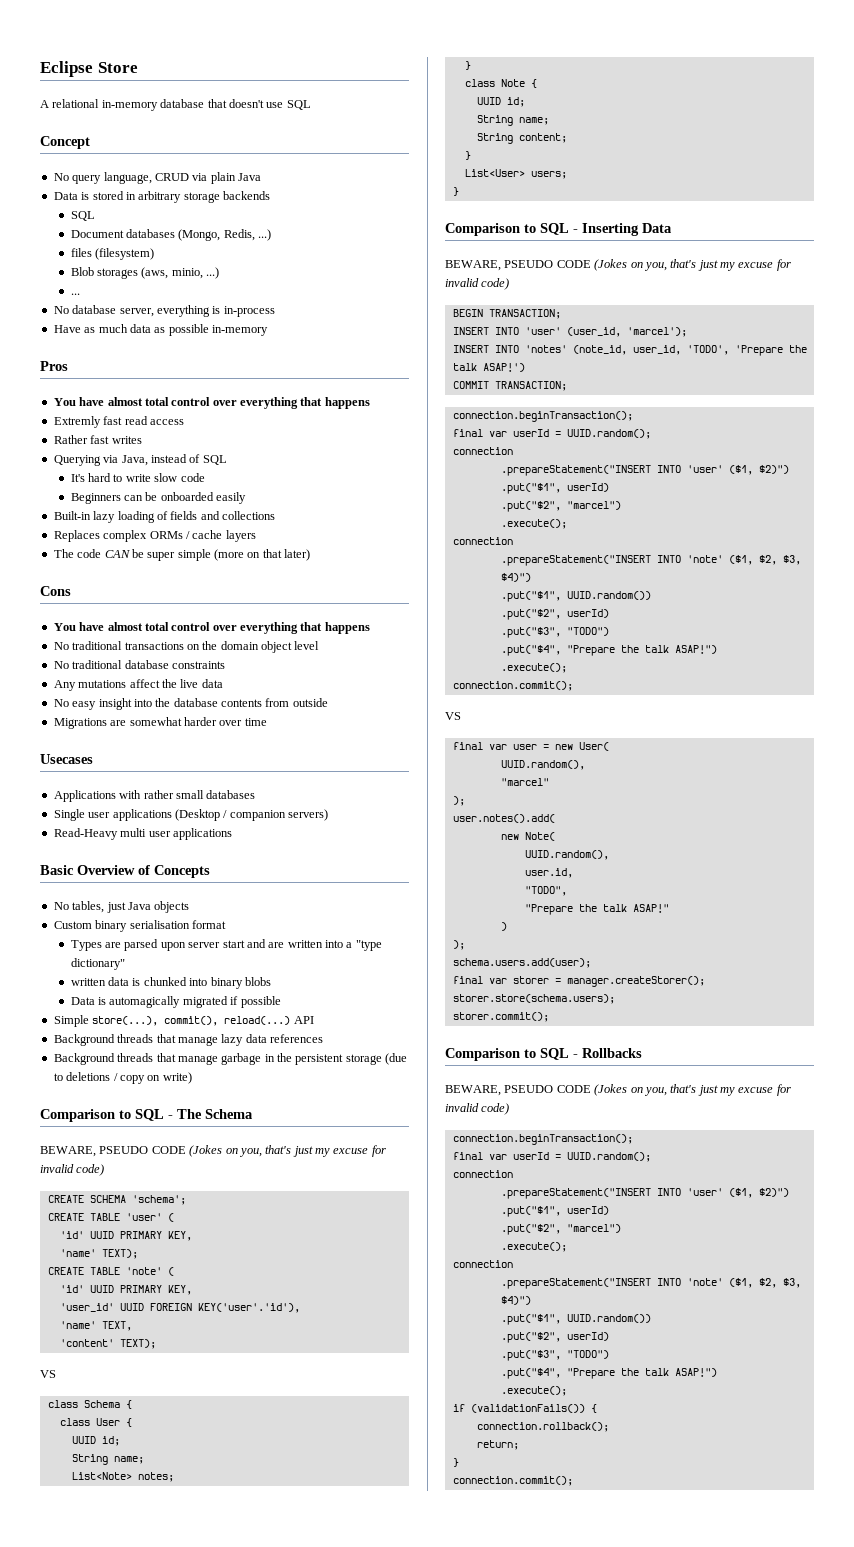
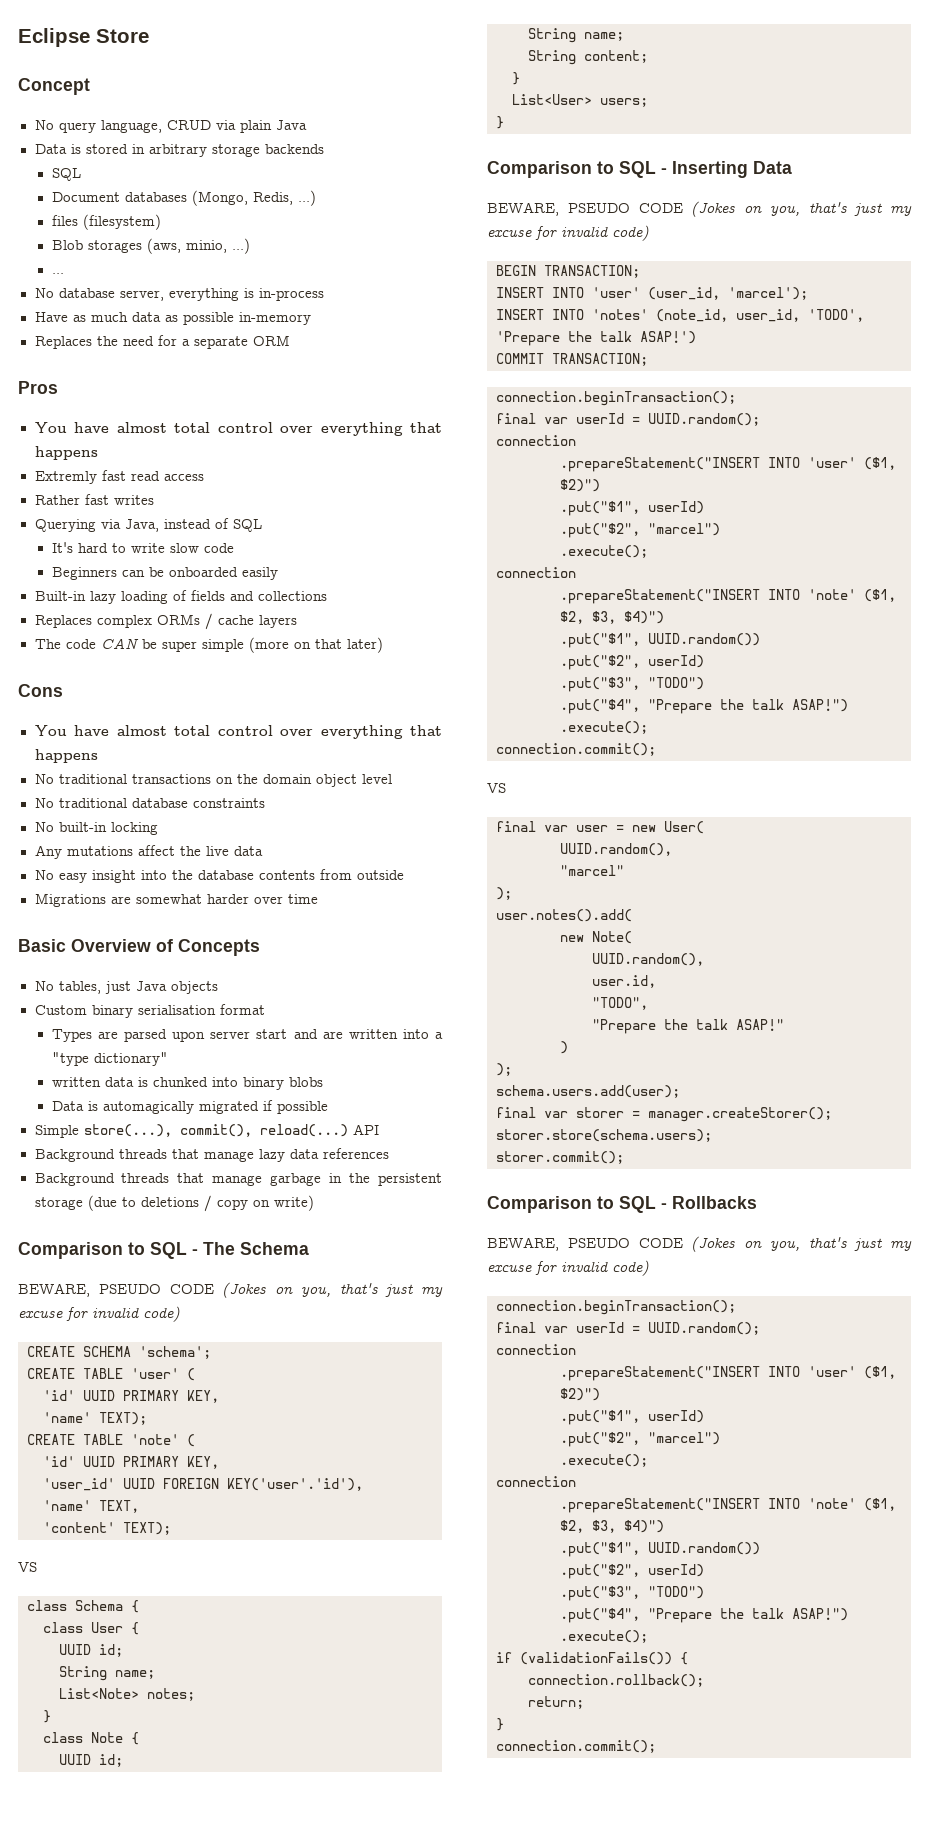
[40,99,311,111] // A relational in-memory database that doesn't use SQL -> (149, 36) none
(268, 330) none -> [34,335,290,349] // Replaces the need for a separate ORM
(225, 665) none -> [34,822,158,835] // No built-in locking
[40,754,93,764] [53,790,256,802] [53,809,328,821] [53,828,232,840] // Usecases // Applications with rather small databases // Single user applications (Desktop / companion servers) // Read-Heavy multi user applications -> (318, 899) none

